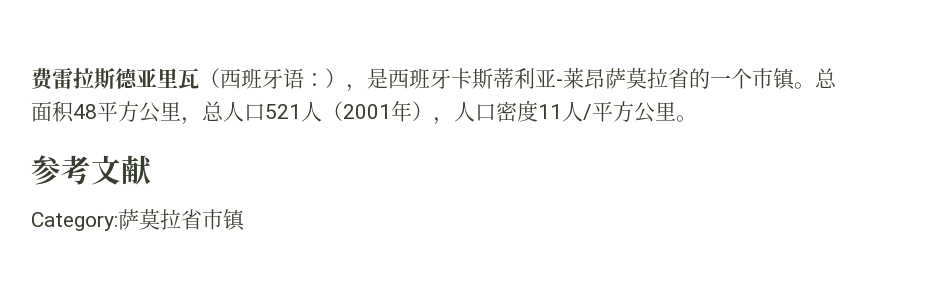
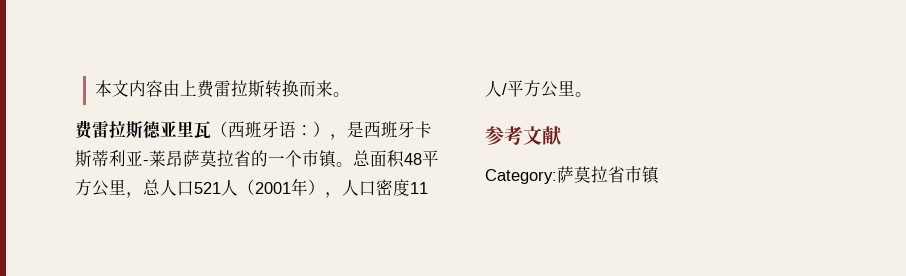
(31, 79) none -> [94,80,350,98] 本文内容由上费雷拉斯转换而来。 //

